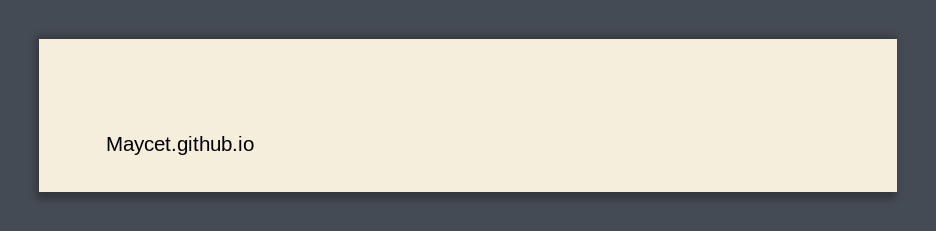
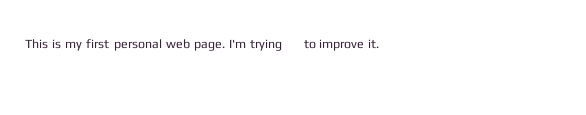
[106,136,254,155] Maycet.github.io -> [25,39,379,51] This is my first personal web page. I'm trying to improve it.

